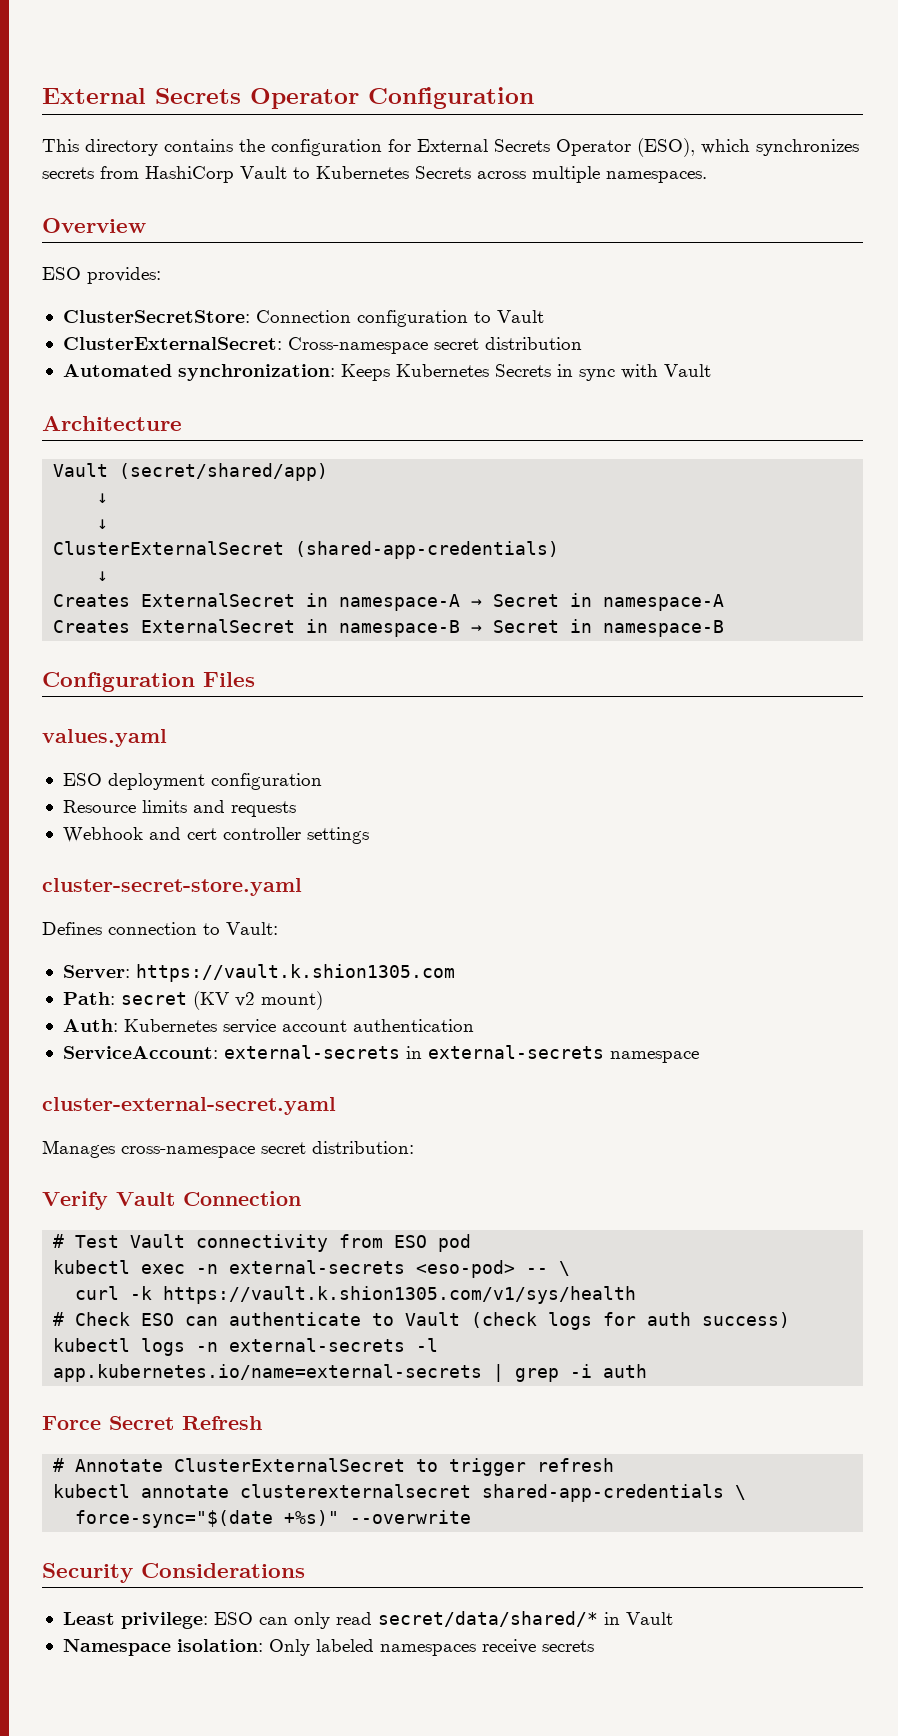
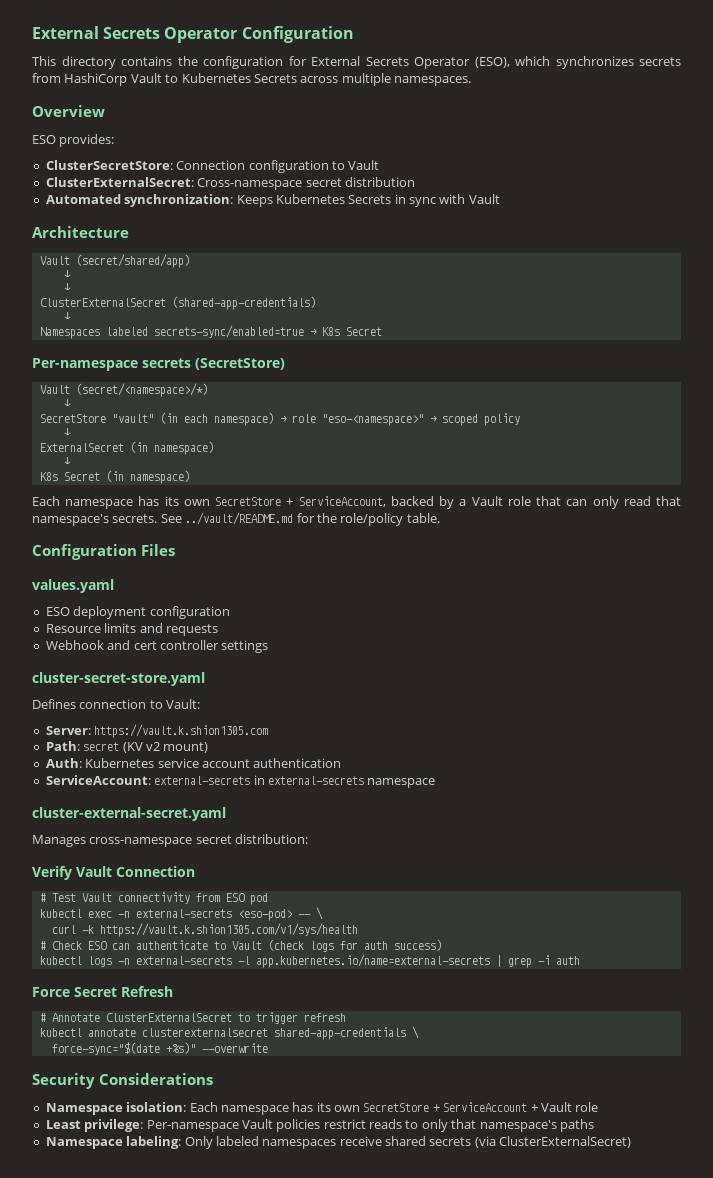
[53,593,725,611] [53,619,725,637] Creates ExternalSecret in namespace-A → Secret in namespace-A // Creates ExternalSecret in namespace-B → Secret in namespace-B -> [39,325,382,339] [32,358,285,371] [39,383,208,397] [63,399,71,407] [39,412,520,426] [63,428,71,436] [39,441,214,455] [63,457,71,465] [39,470,190,484] [32,496,682,509] [32,512,440,526] Namespaces labeled secrets-sync/enabled=true → K8s Secret // Per-namespace secrets (SecretStore) // Vault (secret/<namespace>/*) // ↓ // SecretStore "vault" (in each namespace) → role "eso-<namespace>" → scoped policy // ↓ // ExternalSecret (in namespace) // ↓ // K8s Secret (in namespace) // Each namespace has its own SecretStore + ServiceAccount, backed by a Vault role that can only read that namespace's secrets. See ../vault/README.md for the role/policy table.
[62,1611,673,1629] [62,1639,263,1656] Least privilege: ESO can only read secret/data/shared/* in Vault // Namespace isolation: -> [45,1102,599,1115] [45,1119,594,1132] [45,1136,182,1149] Namespace isolation: Each namespace has its own SecretStore + ServiceAccount + Vault role // Least privilege: Per-namespace Vault policies restrict reads to only that namespace's paths // Namespace labeling:
[541,1640,594,1652] secrets -> [385,1136,632,1148] shared secrets (via ClusterExternalSecret)

